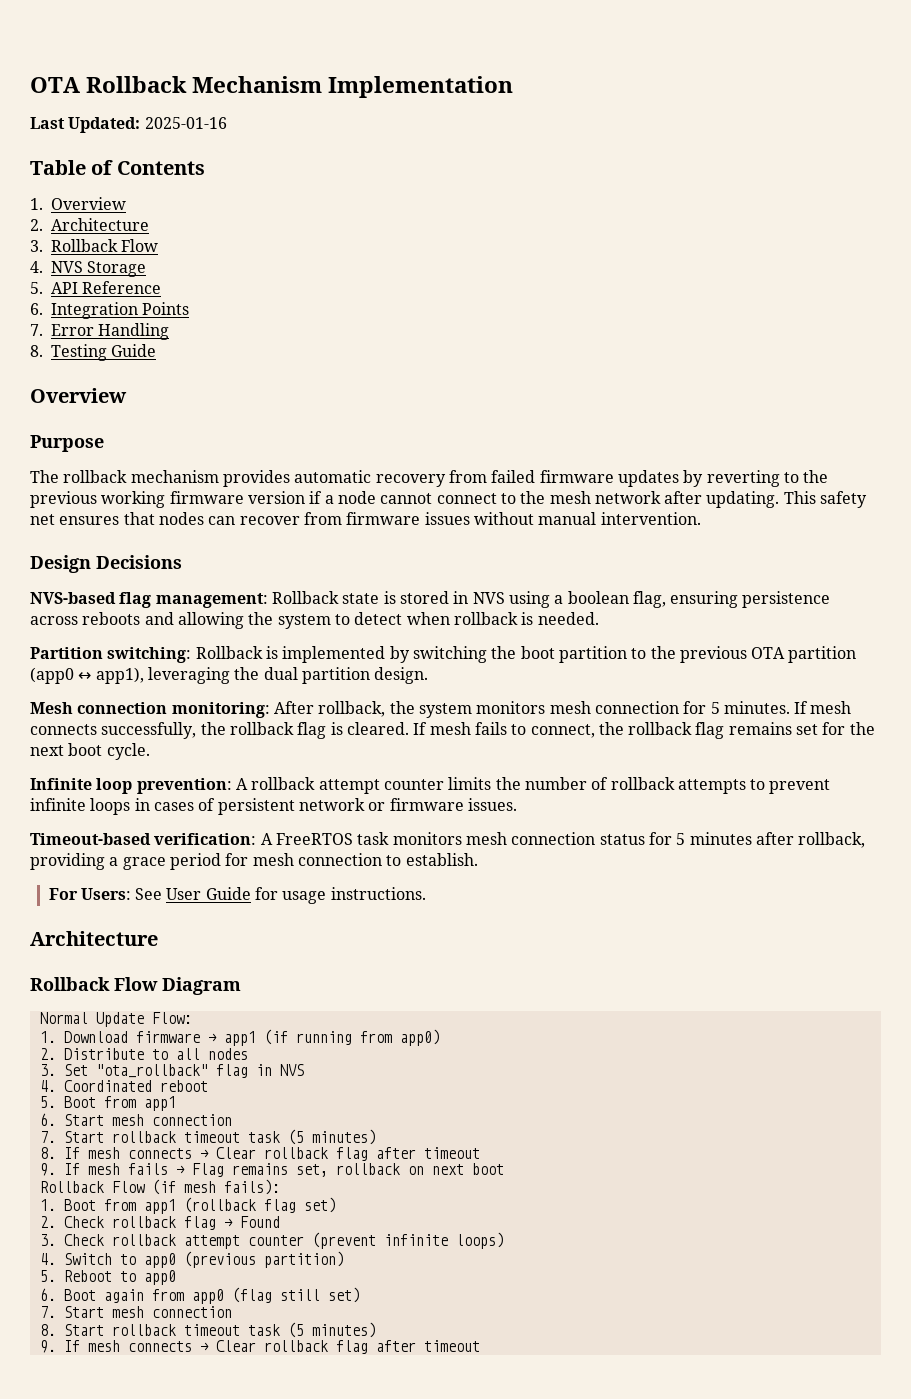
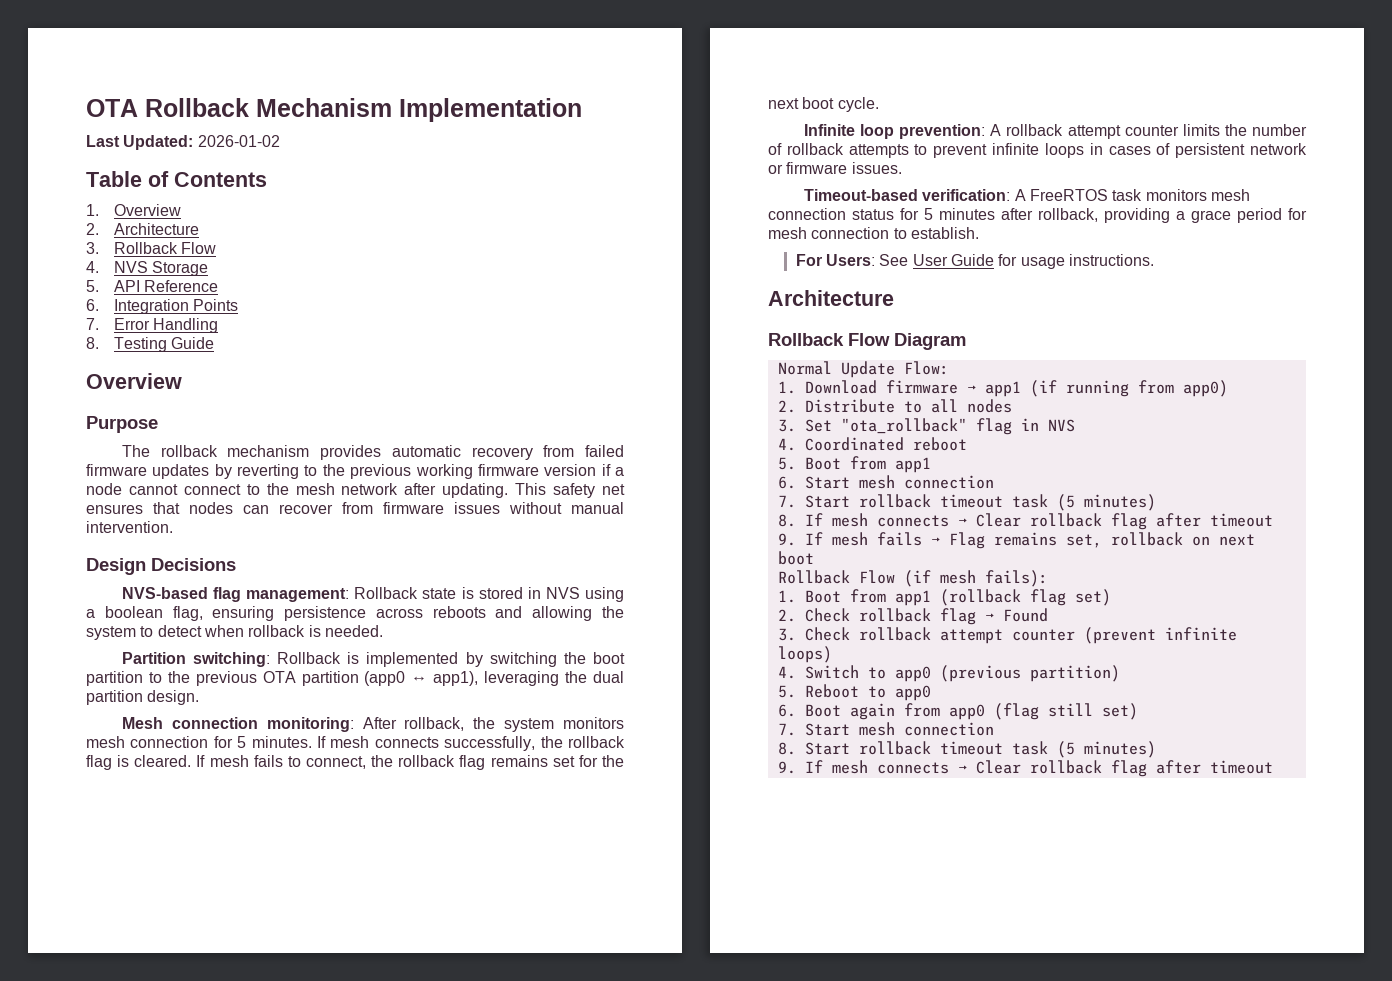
[144,117,227,129] 2025-01-16 -> [197,135,280,147] 2026-01-02

